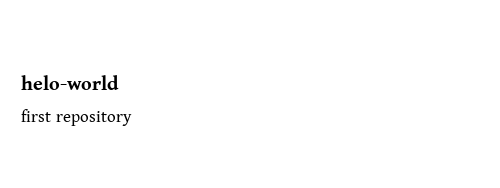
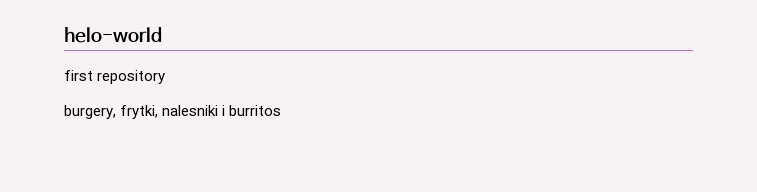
(132, 118) none -> [64,105,282,119] // burgery, frytki, nalesniki i burritos

